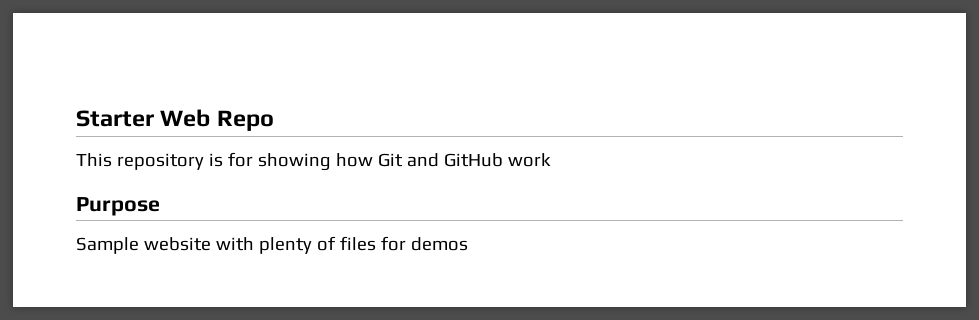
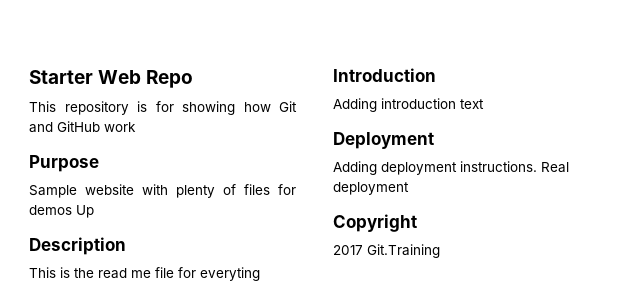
(468, 244) none -> [76,205,94,218] [29,237,126,255] [29,267,260,281] [333,68,436,82] [333,98,484,112] [333,132,434,149] [333,161,569,175] [333,182,409,195] [333,214,417,232] [333,244,440,258] Up // Description // This is the read me file for everyting // Introduction // Adding introduction text // Deployment // Adding deployment instructions. Real deployment // Copyright // 2017 Git.Training

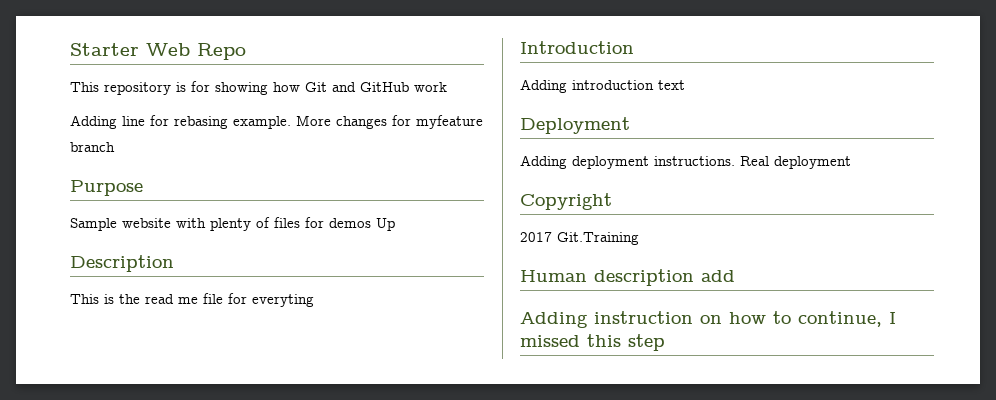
(136, 127) none -> [70,115,483,129] [70,142,115,152] // Adding line for rebasing example. More changes for myfeature branch
(440, 251) none -> [520,269,735,286] [520,311,896,328] [520,334,665,351] // Human description add // Adding instruction on how to continue, I missed this step

